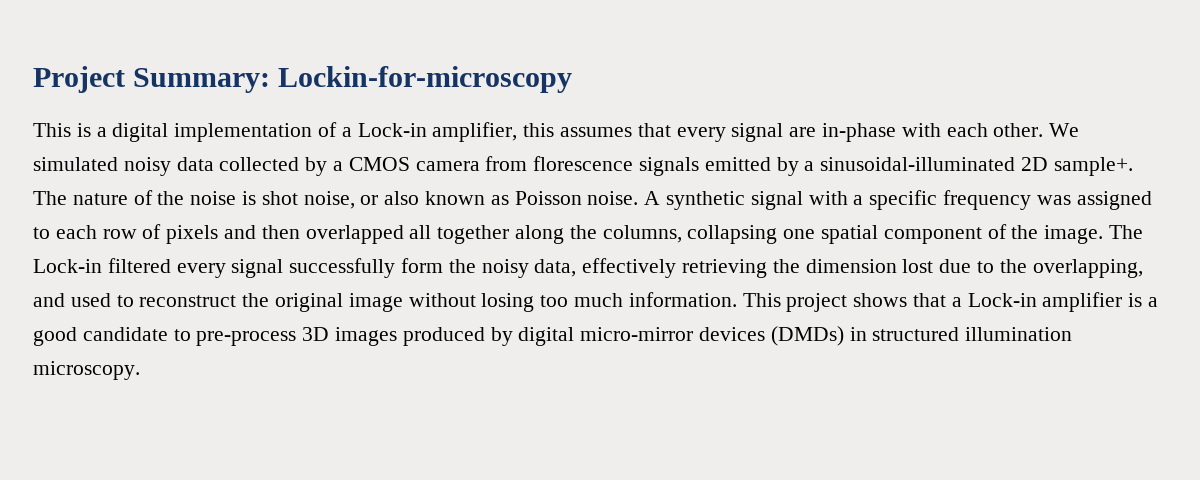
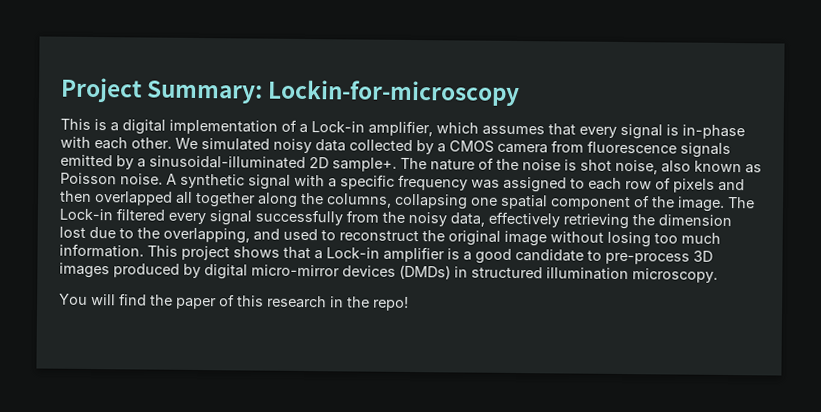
[523,123,555,137] this -> [436,122,479,134] which
[789,127,817,137] are -> [666,124,679,136] is
[533,156,634,171] florescence -> [587,140,677,154] fluorescence
[360,195,379,205] or -> (658, 167) none
[401,258,444,273] form -> [346,210,379,223] from
(140, 370) none -> [59,293,409,311] // You will find the paper of this research in the repo!

